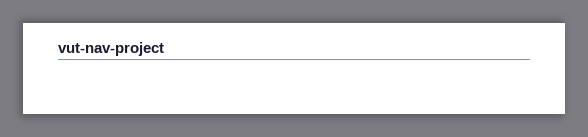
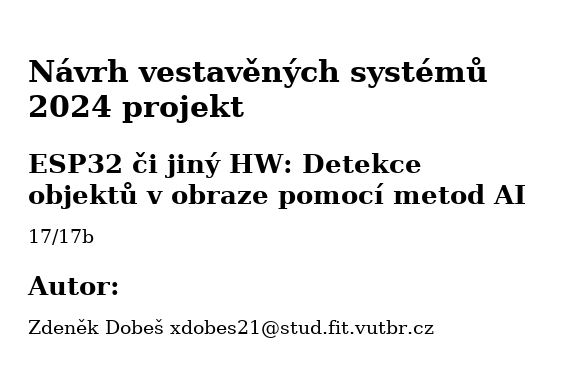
[58,42,164,56] vut-nav-project -> [28,57,488,88] [28,94,244,123] [28,152,422,178] [28,182,526,209] [28,229,94,245] [27,276,120,295] [28,319,434,338] Návrh vestavěných systémů 2024 projekt // ESP32 či jiný HW: Detekce objektů v obraze pomocí metod AI // 17/17b // Autor: // Zdeněk Dobeš xdobes21@stud.fit.vutbr.cz

